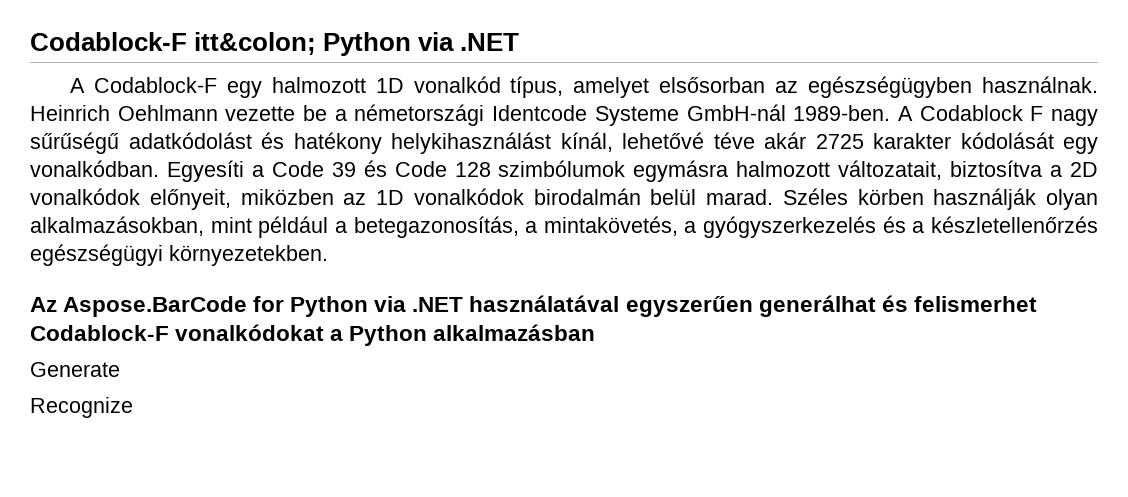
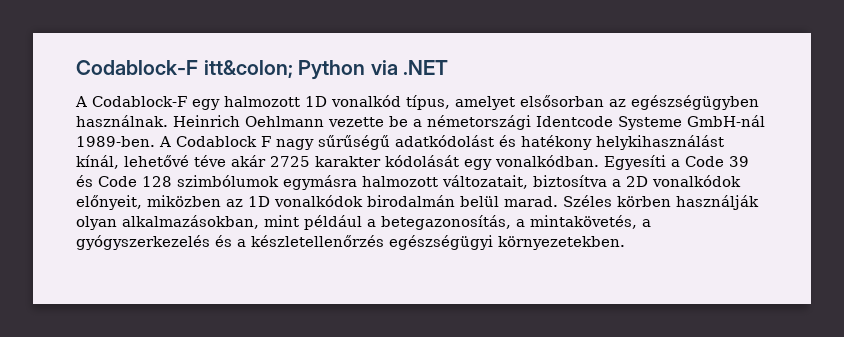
[30,295,1037,317] [30,324,596,346] [30,362,120,377] [30,397,133,418] // Az Aspose.BarCode for Python via .NET használatával egyszerűen generálhat és felismerhet Codablock-F vonalkódokat a Python alkalmazásban // Generate // Recognize -> (625, 243) none

